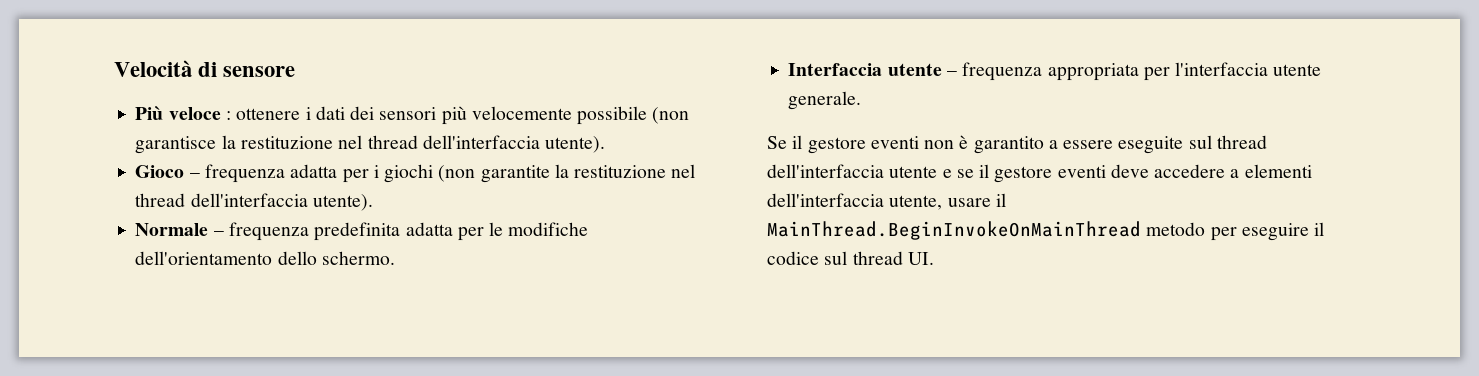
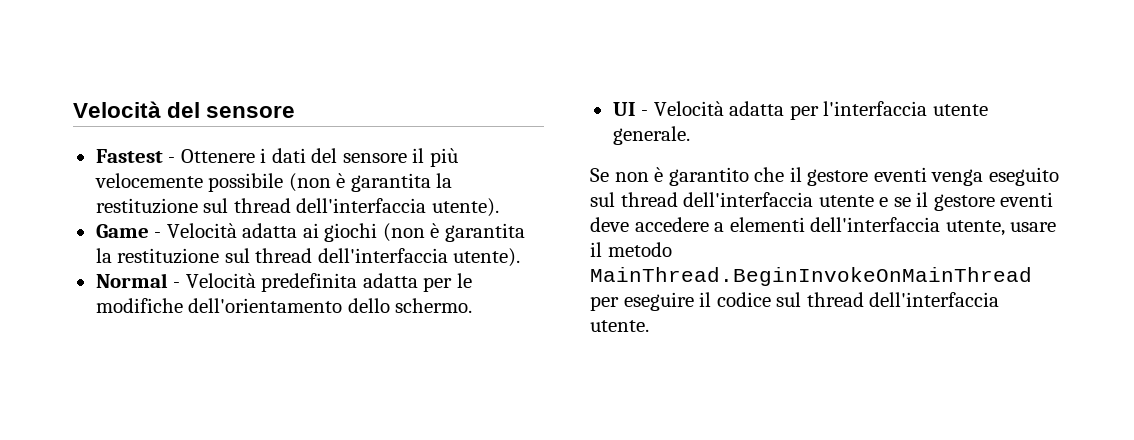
[114,60,218,77] Velocità di -> [73,101,201,118] Velocità del
[135,106,437,120] Più veloce : ottenere i dati dei sensori -> [95,148,425,163] Fastest - Ottenere i dati del sensore il
[135,135,606,154] [135,164,696,183] [135,193,373,211] [135,222,309,241] garantisce la restituzione nel thread dell'interfaccia utente). // Gioco – frequenza adatta per i giochi (non garantite la restituzione nel thread dell'interfaccia utente). // Normale – frequenza -> [336,173,453,192] [95,198,499,217] [95,223,525,242] [95,248,521,267] [95,273,256,288] è garantita la restituzione sul thread dell'interfaccia utente). // Game - Velocità adatta ai giochi (non è garantita la restituzione sul thread dell'interfaccia utente). // Normal - Velocità
[788,62,1139,81] Interfaccia utente – frequenza appropriata -> [612,101,785,116] UI - Velocità adatta
[792,135,1184,154] il gestore eventi non è garantito a essere eseguite -> [614,167,1059,186] non è garantito che il gestore eventi venga eseguito
[767,221,1206,240] MainThread.BeginInvokeOnMainThread metodo -> [607,242,672,257] [590,267,1032,286] metodo MainThread.BeginInvokeOnMainThread
[907,252,934,265] UI. -> [869,292,1000,307] [590,320,649,332] dell'interfaccia utente.

